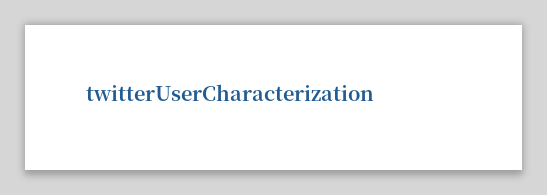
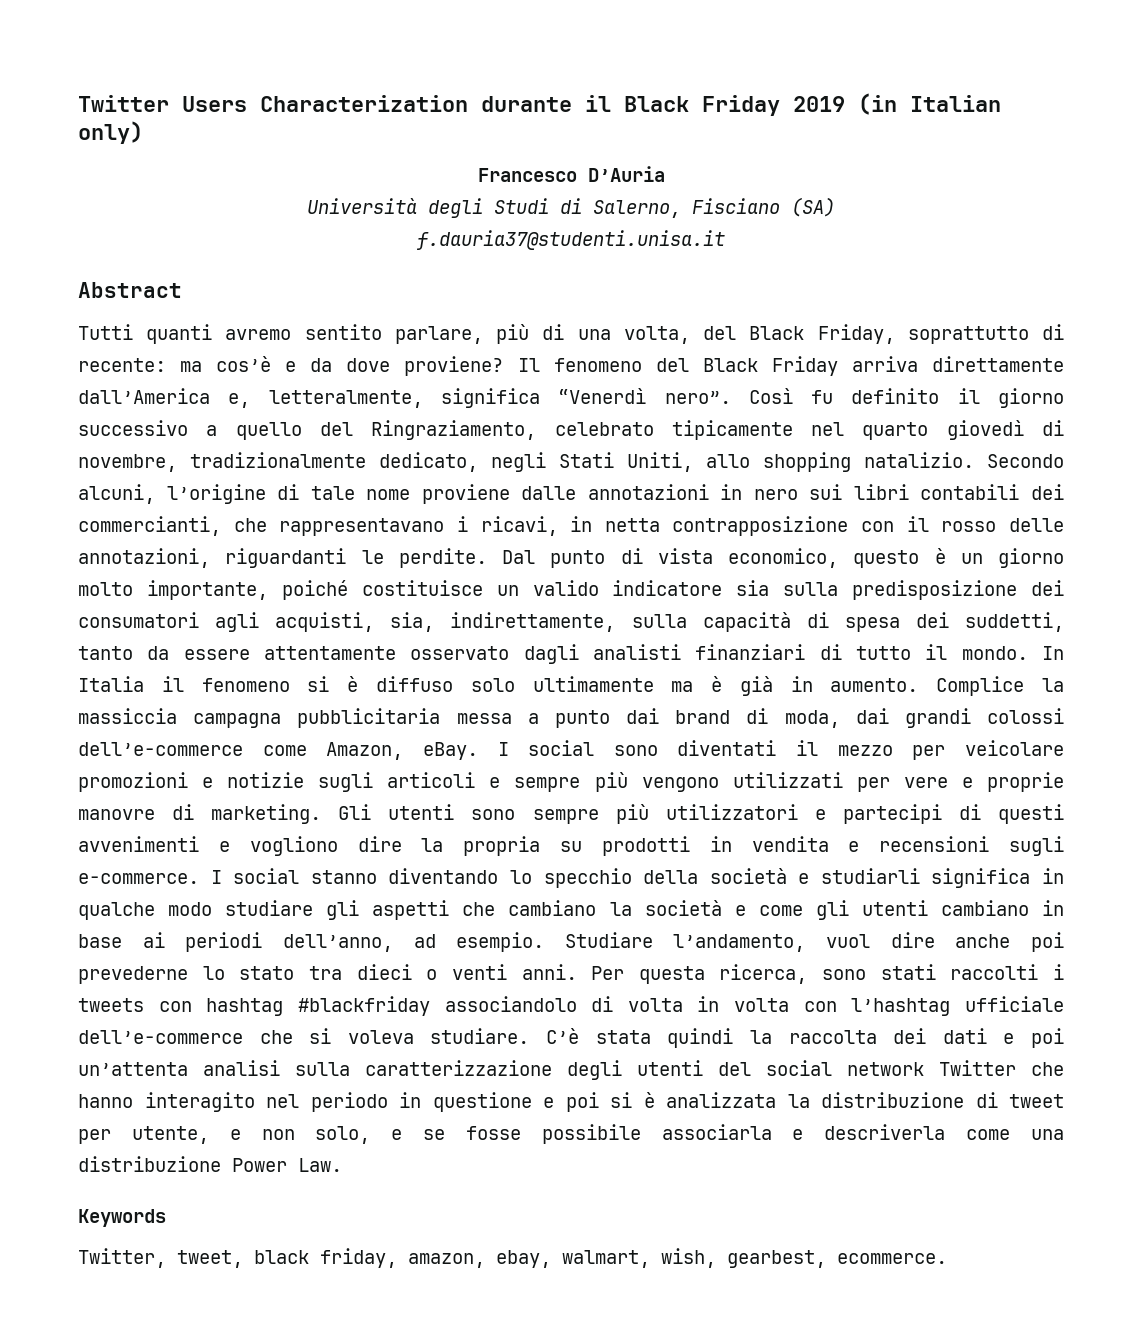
[86,84,374,101] twitterUserCharacterization -> [78,93,1001,116] [78,121,143,144] [477,166,665,182] [307,197,835,218] [417,230,725,250] [78,282,182,298] [78,324,1065,344] [78,356,1064,376] [78,388,1064,408] [78,420,1064,440] [78,452,1064,472] [78,484,1064,504] [78,516,1064,536] [78,548,1064,568] [78,580,1064,600] [78,612,1065,632] [78,644,1065,664] [78,676,1065,696] [78,708,1064,728] [78,740,1064,760] [78,772,1064,792] [78,804,1065,824] [78,836,1064,856] [78,868,1065,888] [78,900,1064,920] [78,932,1064,952] [78,964,1064,984] [78,996,1064,1016] [78,1028,1065,1048] [78,1060,1064,1080] [78,1092,1064,1112] [78,1124,1064,1144] [78,1156,342,1172] [78,1209,166,1227] [78,1248,947,1268] Twitter Users Characterization durante il Black Friday 2019 (in Italian only) // Francesco D’Auria // Università degli Studi di Salerno, Fisciano (SA) // f.dauria37@studenti.unisa.it // Abstract // Tutti quanti avremo sentito parlare, più di una volta, del Black Friday, soprattutto di recente: ma cos’è e da dove proviene? Il fenomeno del Black Friday arriva direttamente dall’America e, letteralmente, significa “Venerdì nero”. Così fu definito il giorno successivo a quello del Ringraziamento, celebrato tipicamente nel quarto giovedì di novembre, tradizionalmente dedicato, negli Stati Uniti, allo shopping natalizio. Secondo alcuni, l’origine di tale nome proviene dalle annotazioni in nero sui libri contabili dei commercianti, che rappresentavano i ricavi, in netta contrapposizione con il rosso delle annotazioni, riguardanti le perdite. Dal punto di vista economico, questo è un giorno molto importante, poiché costituisce un valido indicatore sia sulla predisposizione dei consumatori agli acquisti, sia, indirettamente, sulla capacità di spesa dei suddetti, tanto da essere attentamente osservato dagli analisti finanziari di tutto il mondo. In Italia il fenomeno si è diffuso solo ultimamente ma è già in aumento. Complice la massiccia campagna pubblicitaria messa a punto dai brand di moda, dai grandi colossi dell’e-commerce come Amazon, eBay. I social sono diventati il mezzo per veicolare promozioni e notizie sugli articoli e sempre più vengono utilizzati per vere e proprie manovre di marketing. Gli utenti sono sempre più utilizzatori e partecipi di questi avvenimenti e vogliono dire la propria su prodotti in vendita e recensioni sugli e-commerce. I social stanno diventando lo specchio della società e studiarli significa in qualche modo studiare gli aspetti che cambiano la società e come gli utenti cambiano in base ai periodi dell’anno, ad esempio. Studiare l’andamento, vuol dire anche poi prevederne lo stato tra dieci o venti anni. Per questa ricerca, sono stati raccolti i tweets con hashtag #blackfriday associandolo di volta in volta con l’hashtag ufficiale dell’e-commerce che si voleva studiare. C’è stata quindi la raccolta dei dati e poi un’attenta analisi sulla caratterizzazione degli utenti del social network Twitter che hanno interagito nel periodo in questione e poi si è analizzata la distribuzione di tweet per utente, e non solo, e se fosse possibile associarla e descriverla come una distribuzione Power Law. // Keywords // Twitter, tweet, black friday, amazon, ebay, walmart, wish, gearbest, ecommerce.

